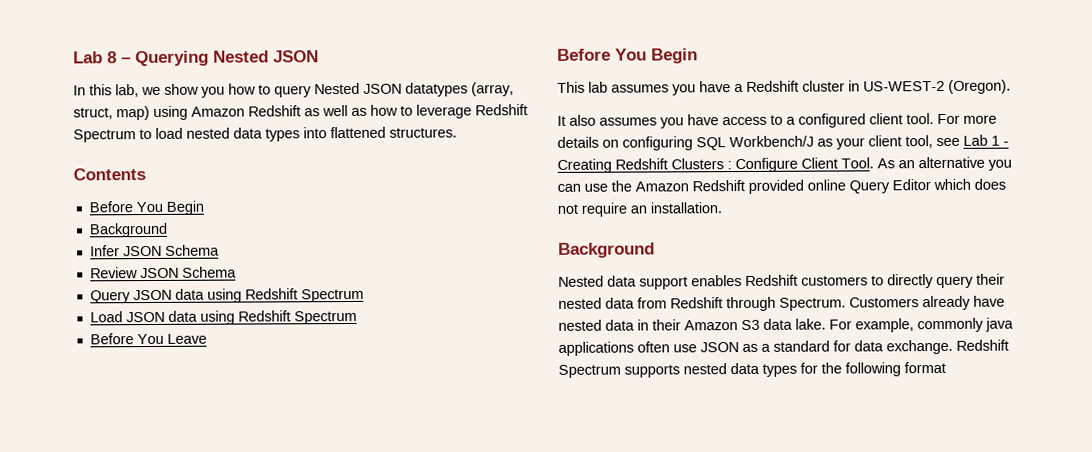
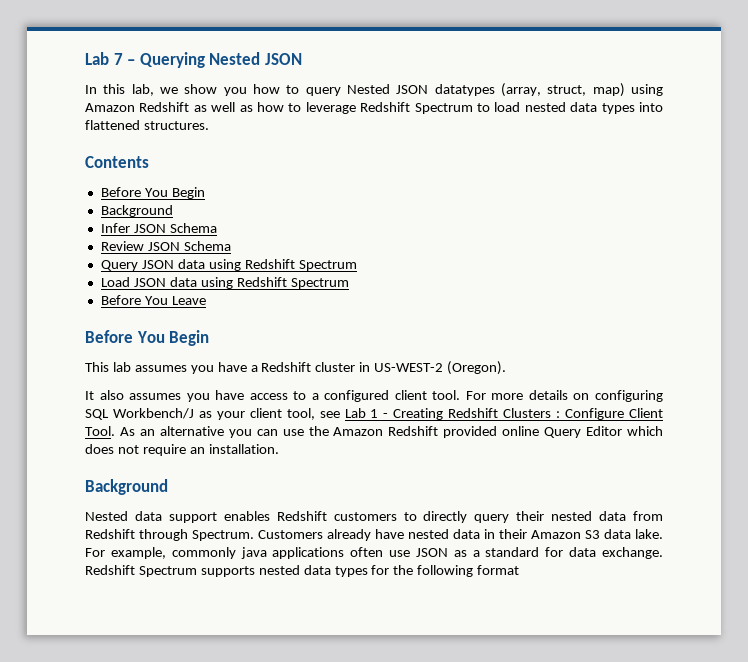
[73,51,117,64] Lab 8 -> [85,52,123,65] Lab 7

